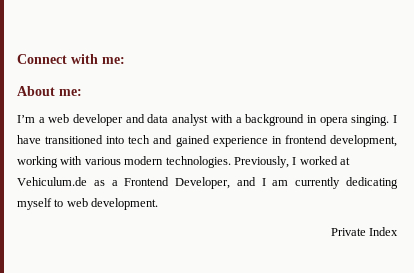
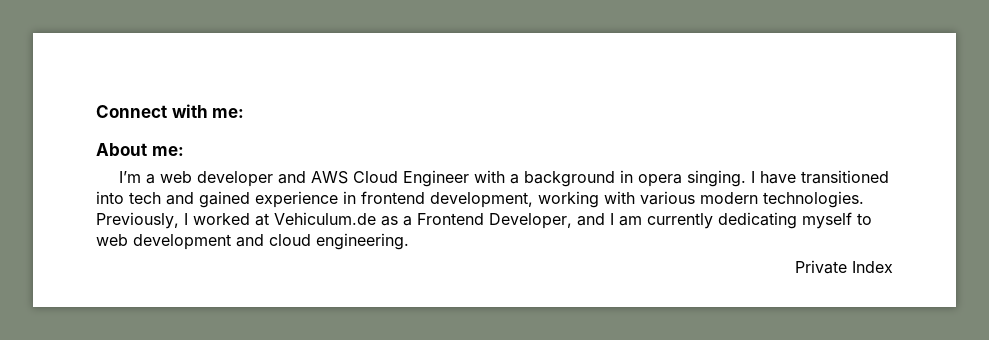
[147,114,209,126] data analyst -> [310,170,469,187] AWS Cloud Engineer
[91,198,159,210] development. -> [133,233,409,250] development and cloud engineering.

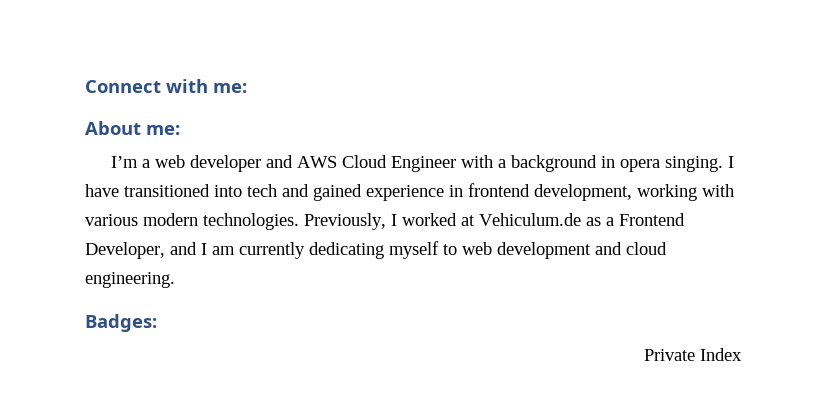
(409, 241) none -> [85,314,157,332] // Badges:

